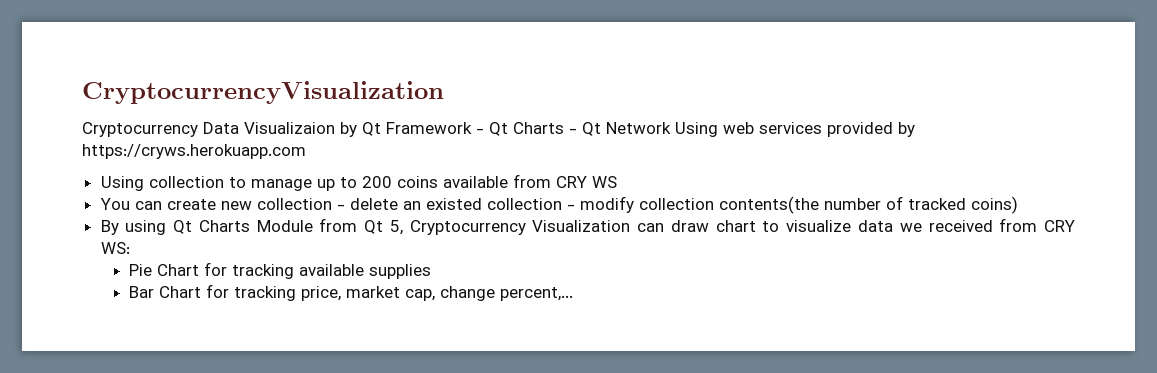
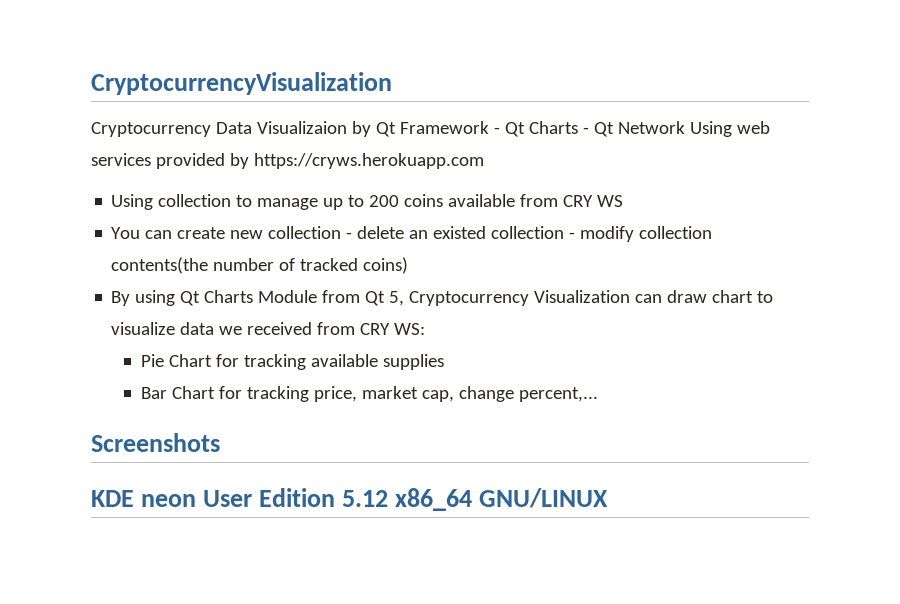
(573, 294) none -> [91,433,220,452] [91,488,609,511] // Screenshots // KDE neon User Edition 5.12 x86_64 GNU/LINUX

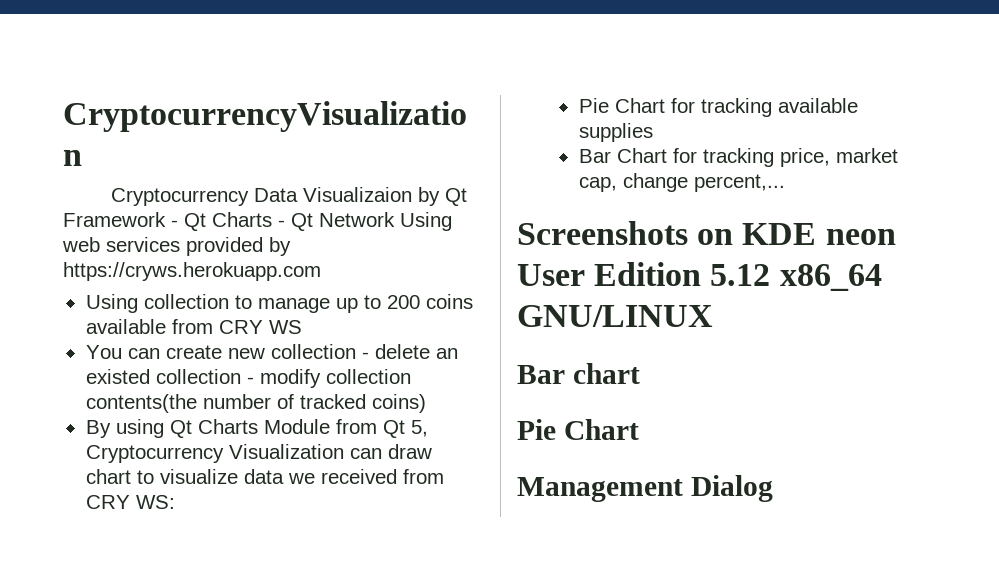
(220, 442) // -> [697,229,734,245] on
(609, 498) none -> [517,363,640,384] [517,419,639,440] [517,475,773,502] // Bar chart // Pie Chart // Management Dialog

